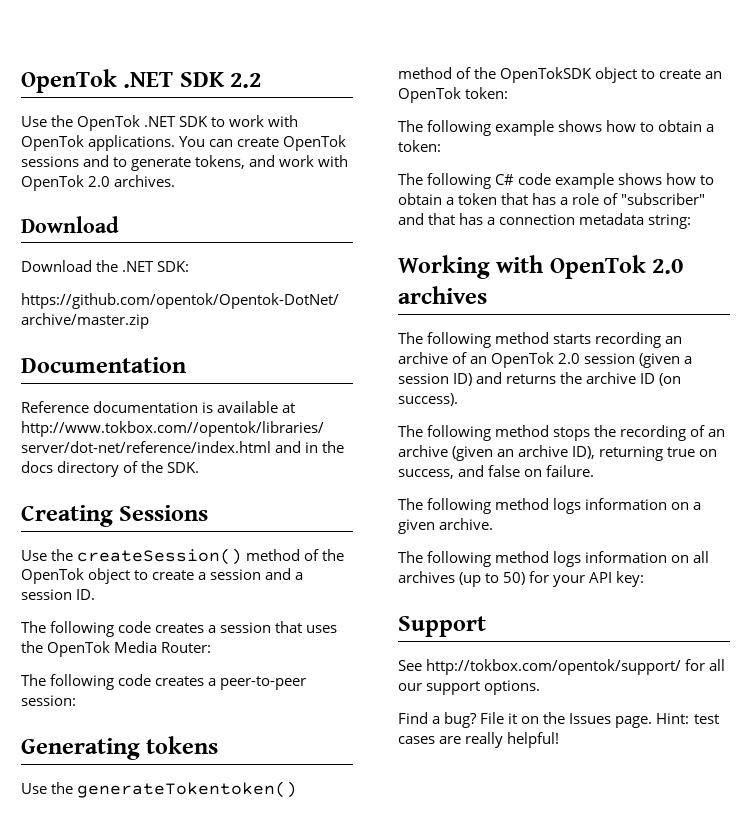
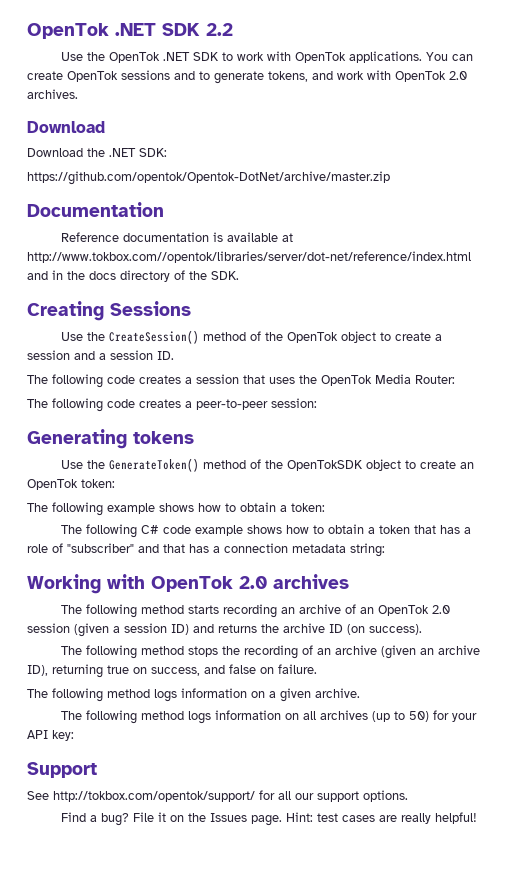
[77,548,243,565] createSession() -> [108,330,199,344] CreateSession()
[77,781,298,798] generateTokentoken() -> [108,458,199,472] GenerateToken()

